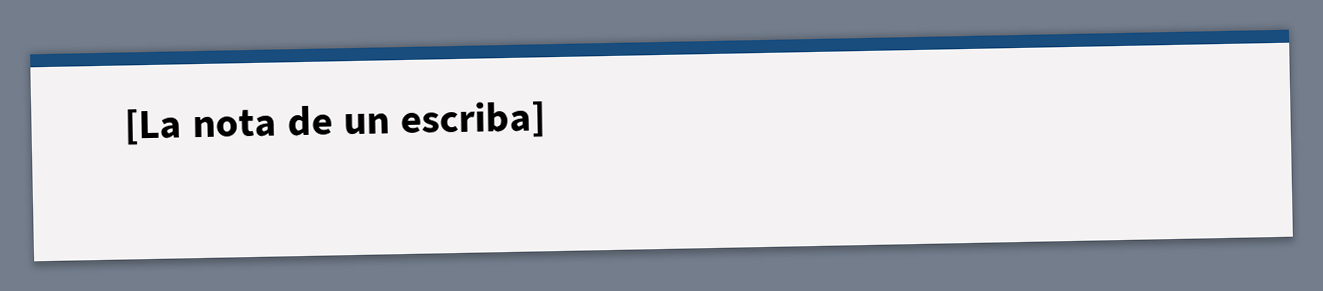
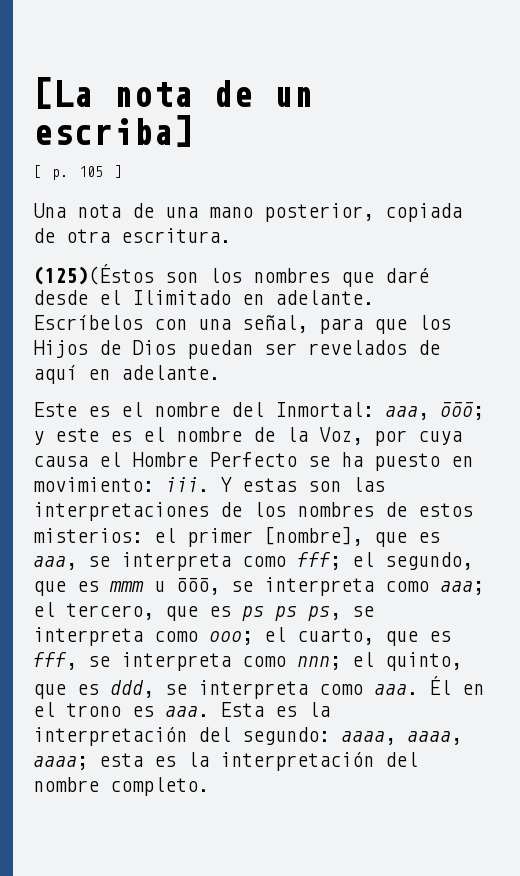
(547, 120) none -> [33,165,122,180] [33,203,462,222] [33,228,231,243] [33,264,429,287] [33,290,374,305] [33,315,451,334] [33,340,440,359] [33,365,220,384] [33,402,484,420] [33,427,462,446] [33,452,473,471] [33,477,385,492] [33,502,473,521] [33,526,440,547] [33,552,473,571] [33,577,484,596] [33,602,374,621] [33,627,451,646] [33,652,462,671] [33,676,484,699] [33,702,330,717] [33,727,462,746] [33,752,418,771] [33,777,209,796] // [ p. 105 ] // Una nota de una mano posterior, copiada de otra escritura. // (125)(Éstos son los nombres que daré desde el Ilimitado en adelante. Escríbelos con una señal, para que los Hijos de Dios puedan ser revelados de aquí en adelante. // Este es el nombre del Inmortal: aaa, ōōō; y este es el nombre de la Voz, por cuya causa el Hombre Perfecto se ha puesto en movimiento: iii. Y estas son las interpretaciones de los nombres de estos misterios: el primer [nombre], que es aaa, se interpreta como fff; el segundo, que es mmm u ōōō, se interpreta como aaa; el tercero, que es ps ps ps, se interpreta como ooo; el cuarto, que es fff, se interpreta como nnn; el quinto, que es ddd, se interpreta como aaa. Él en el trono es aaa. Esta es la interpretación del segundo: aaaa, aaaa, aaaa; esta es la interpretación del nombre completo.

